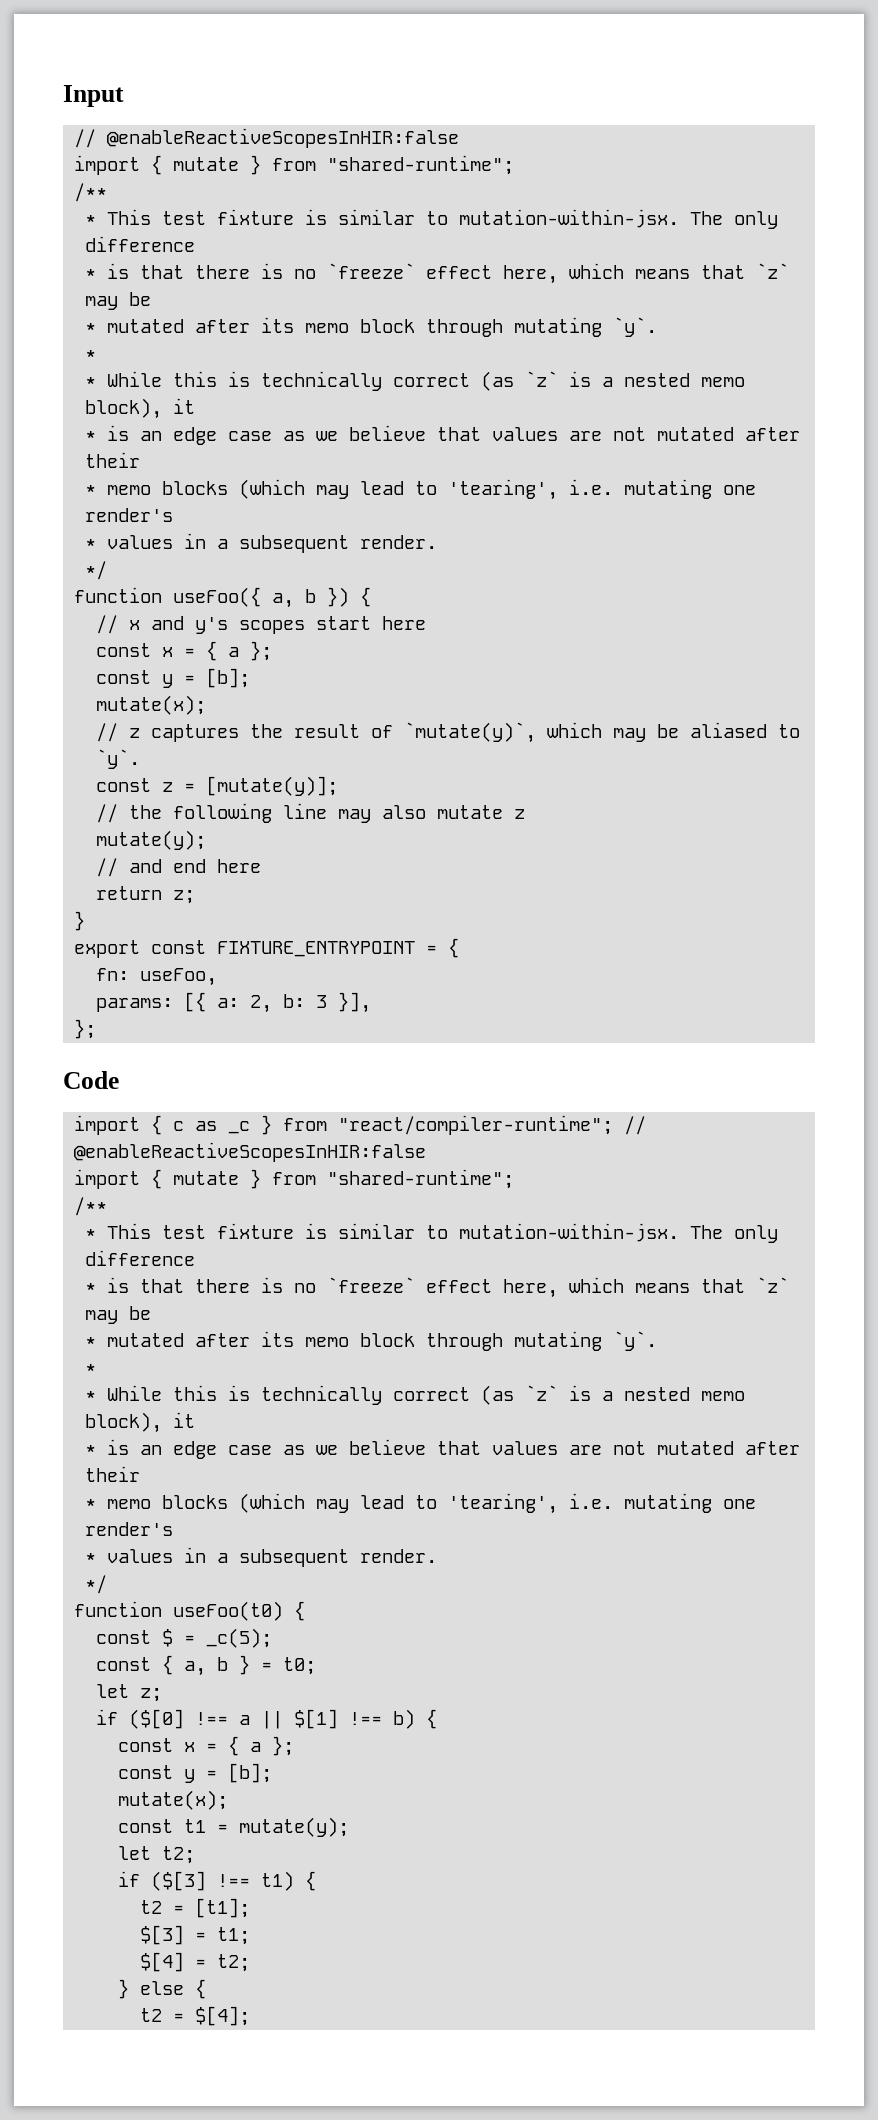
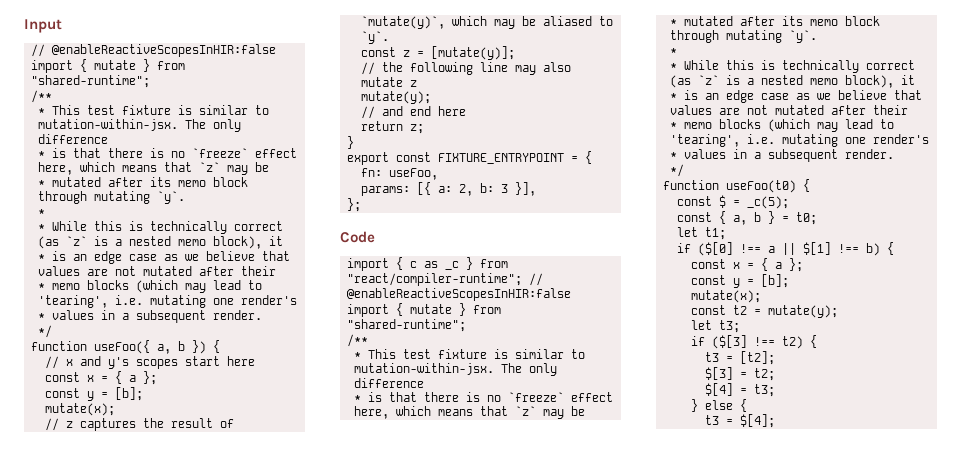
[139,1688,162,1702] z; -> [705,227,727,240] t1;
[183,1819,206,1833] t1 -> [733,305,748,315] t2
[161,1846,195,1864] t2; -> [719,320,741,333] t3;
[260,1871,316,1891] [139,1898,250,1918] t1) { // t2 = [t1]; -> [782,335,818,349] [705,351,776,365] t2) { // t3 = [t2];
[216,1927,250,1945] t1; -> [754,368,776,381] t2;
[216,1954,250,1972] t2; -> [754,384,776,397] t3;
[139,2008,162,2022] t2 -> [705,415,720,425] t3

